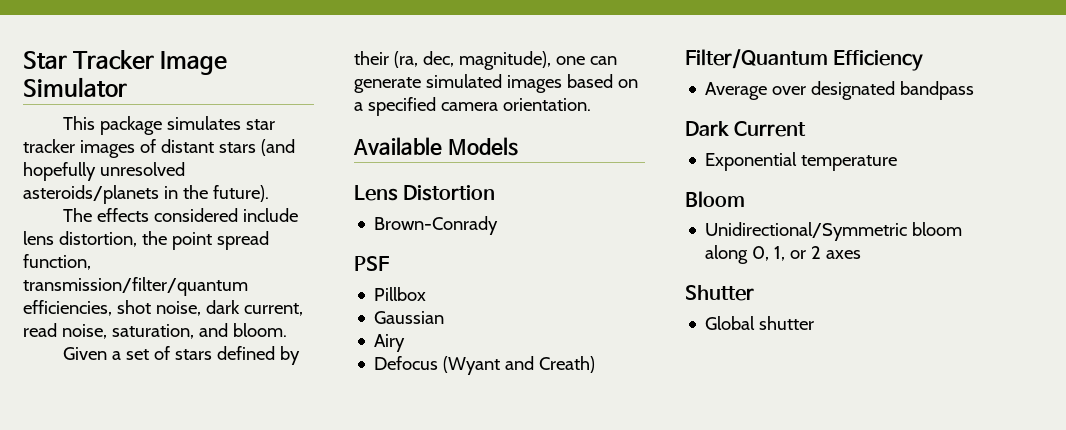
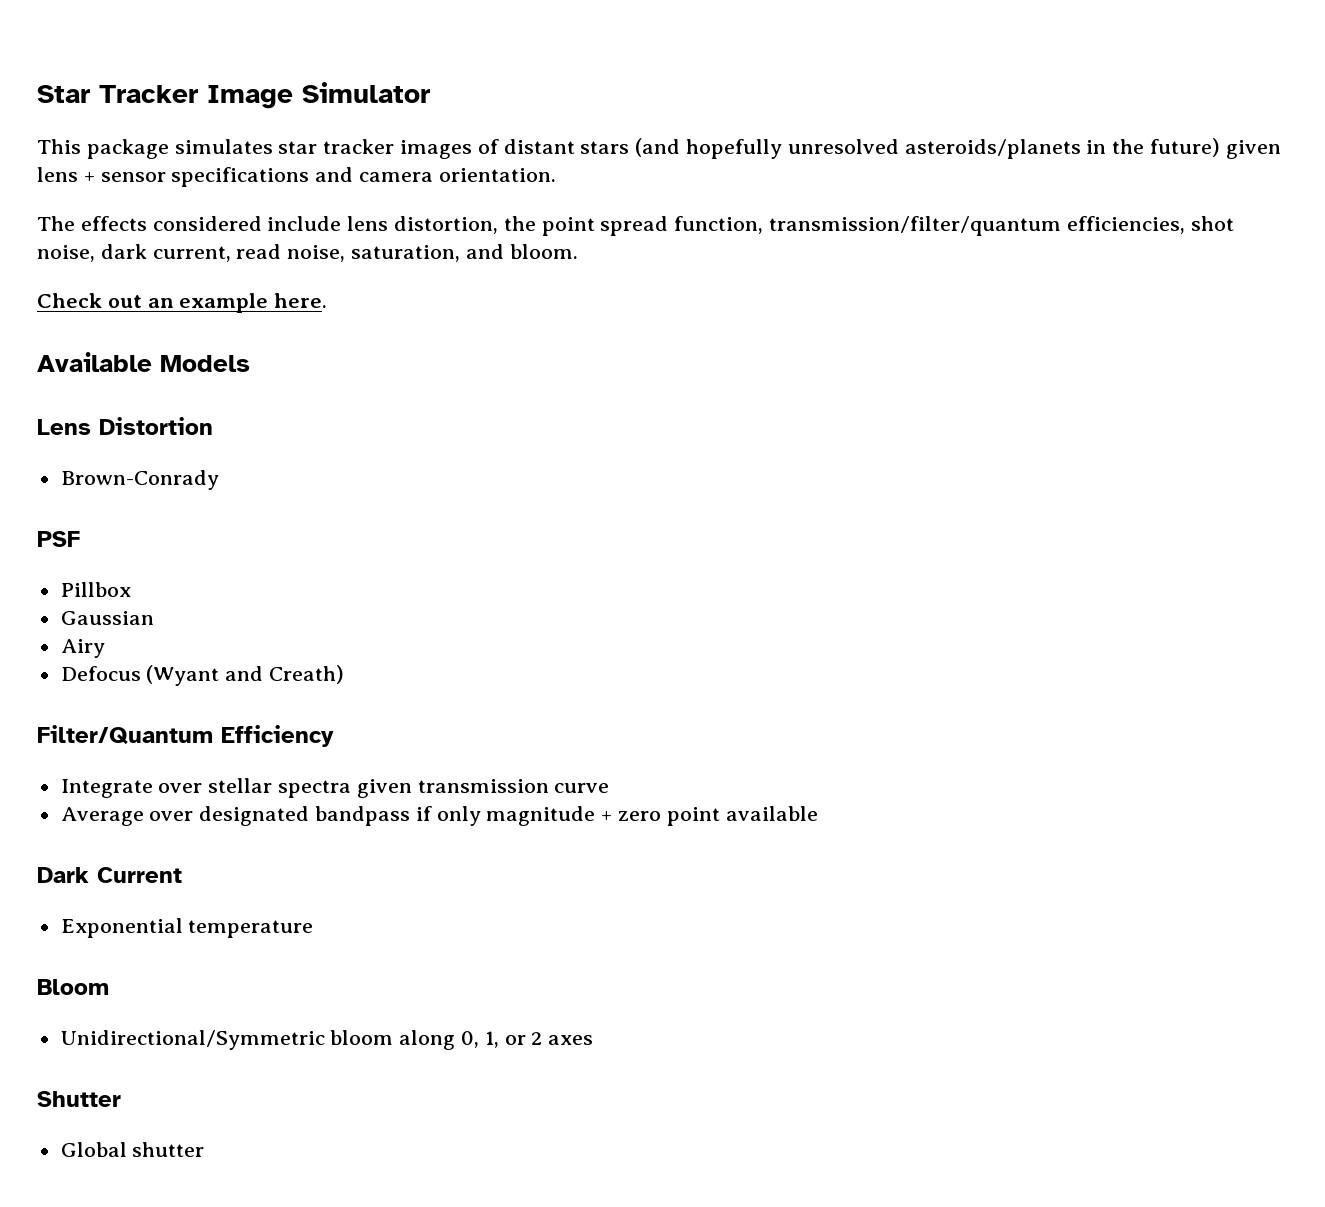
[212,185,269,202] future). -> [1150,138,1281,159] [37,167,556,187] future) given lens + sensor specifications and camera orientation.
[62,346,300,365] [354,51,617,70] [354,74,638,93] [354,97,591,116] Given a set of stars defined by their (ra, dec, magnitude), one can generate simulated images based on a specified camera orientation. -> [37,293,328,313] Check out an example here.
[705,81,975,100] Average over designated bandpass -> [60,778,610,798] [60,806,818,826] Integrate over stellar spectra given transmission curve // Average over designated bandpass if only magnitude + zero point available

